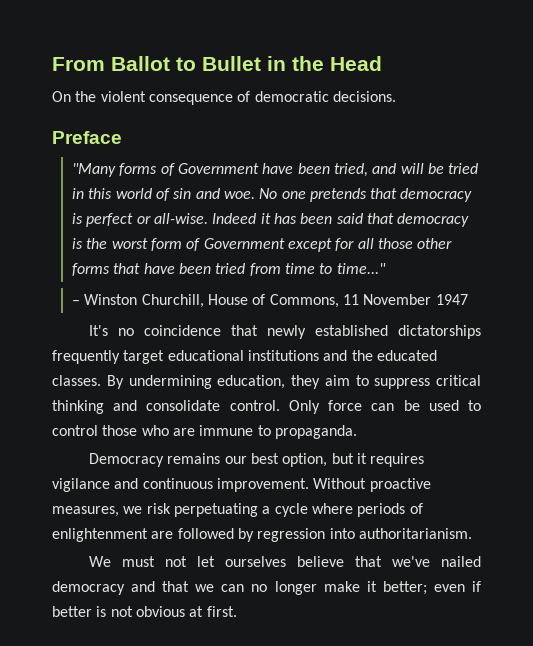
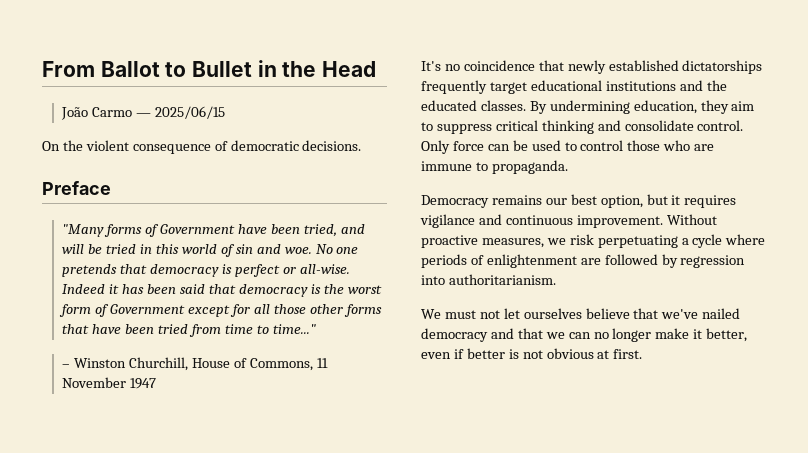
(382, 63) none -> [61,106,226,120] // João Carmo — 2025/06/15
[382,581,427,595] better; -> [706,328,748,342] better,

